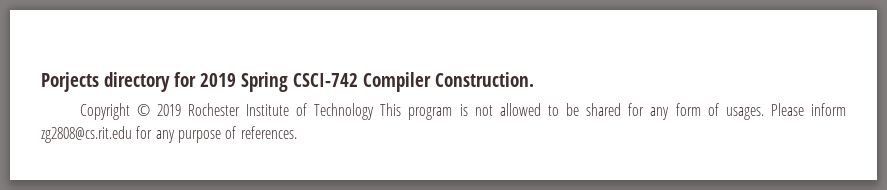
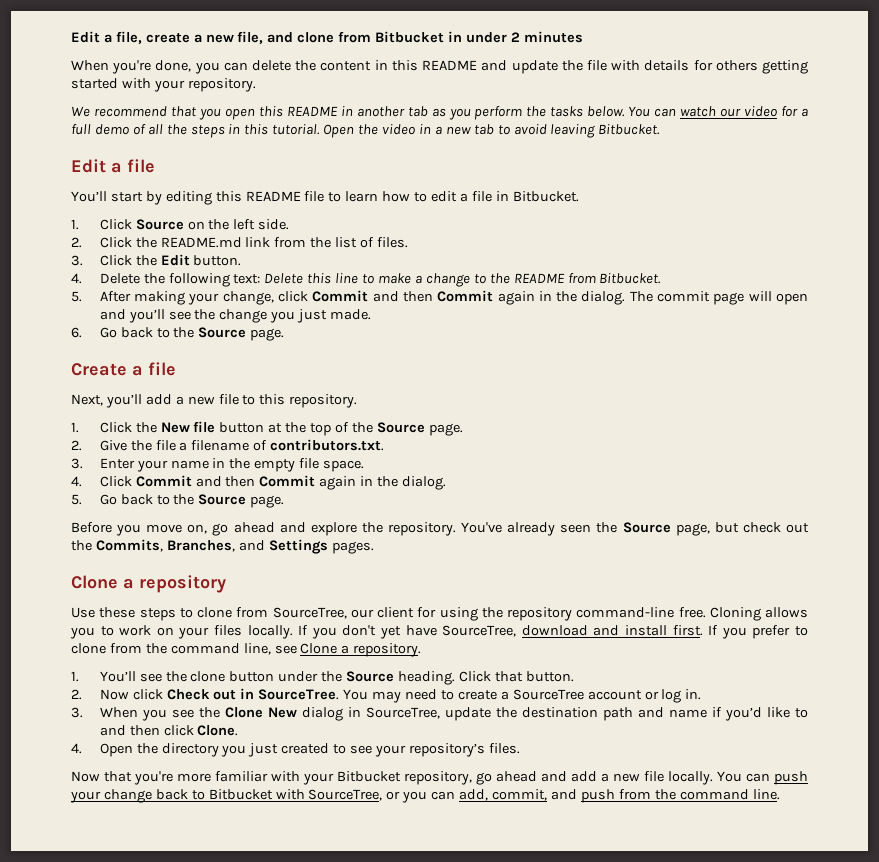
[41,72,534,92] [79,103,847,120] [41,126,297,143] Porjects directory for 2019 Spring CSCI-742 Compiler Construction. // Copyright © 2019 Rochester Institute of Technology This program is not allowed to be shared for any form of usages. Please inform zg2808@cs.rit.edu for any purpose of references. -> [71,31,583,44] [71,60,809,74] [71,78,256,92] [71,106,809,120] [71,124,661,138] [71,159,155,173] [71,191,579,205] [71,219,290,230] [71,237,409,248] [71,254,242,266] [71,273,662,287] [71,290,809,305] [99,309,372,323] [71,327,285,341] [71,362,176,376] [71,394,358,408] [71,421,463,436] [71,439,385,451] [71,458,365,472] [71,475,447,490] [71,494,285,508] [71,522,809,536] [71,539,374,554] [71,575,226,593] [71,607,808,621] [70,625,809,639] [71,643,422,657] [71,671,574,685] [71,688,702,703] [71,707,808,721] [99,725,239,736] [71,743,520,757] [71,771,808,785] [70,789,780,803] Edit a file, create a new file, and clone from Bitbucket in under 2 minutes // When you're done, you can delete the content in this README and update the file with details for others getting started with your repository. // We recommend that you open this README in another tab as you perform the tasks below. You can watch our video for a full demo of all the steps in this tutorial. Open the video in a new tab to avoid leaving Bitbucket. // Edit a file // You’ll start by editing this README file to learn how to edit a file in Bitbucket. // 1. Click Source on the left side. // 2. Click the README.md link from the list of files. // 3. Click the Edit button. // 4. Delete the following text: Delete this line to make a change to the README from Bitbucket. // 5. After making your change, click Commit and then Commit again in the dialog. The commit page will open and you’ll see the change you just made. // 6. Go back to the Source page. // Create a file // Next, you’ll add a new file to this repository. // 1. Click the New file button at the top of the Source page. // 2. Give the file a filename of contributors.txt. // 3. Enter your name in the empty file space. // 4. Click Commit and then Commit again in the dialog. // 5. Go back to the Source page. // Before you move on, go ahead and explore the repository. You've already seen the Source page, but check out the Commits, Branches, and Settings pages. // Clone a repository // Use these steps to clone from SourceTree, our client for using the repository command-line free. Cloning allows you to work on your files locally. If you don't yet have SourceTree, download and install first. If you prefer to clone from the command line, see Clone a repository. // 1. You’ll see the clone button under the Source heading. Click that button. // 2. Now click Check out in SourceTree. You may need to create a SourceTree account or log in. // 3. When you see the Clone New dialog in SourceTree, update the destination path and name if you’d like to and then click Clone. // 4. Open the directory you just created to see your repository’s files. // Now that you're more familiar with your Bitbucket repository, go ahead and add a new file locally. You can push your change back to Bitbucket with SourceTree, or you can add, commit, and push from the command line.

